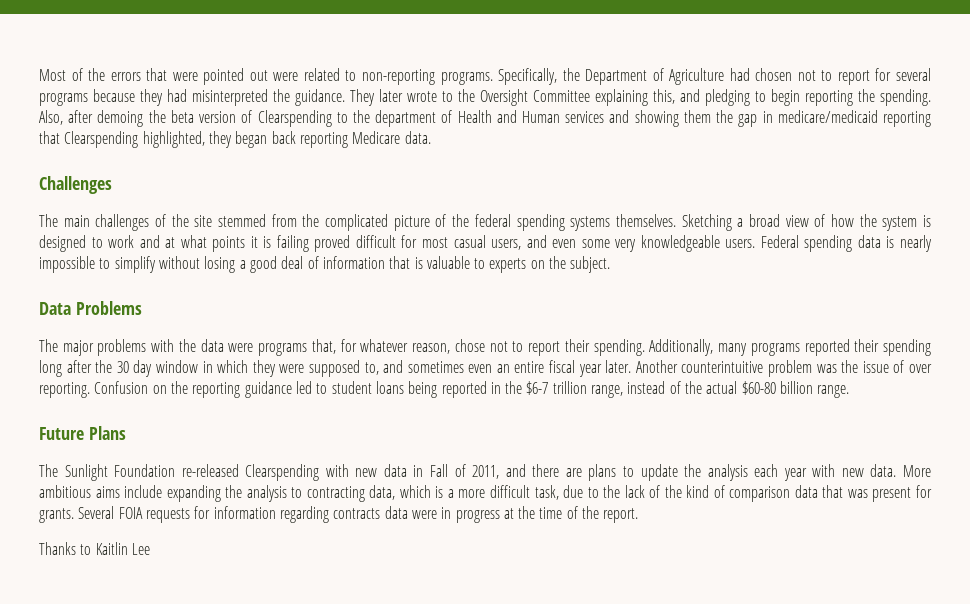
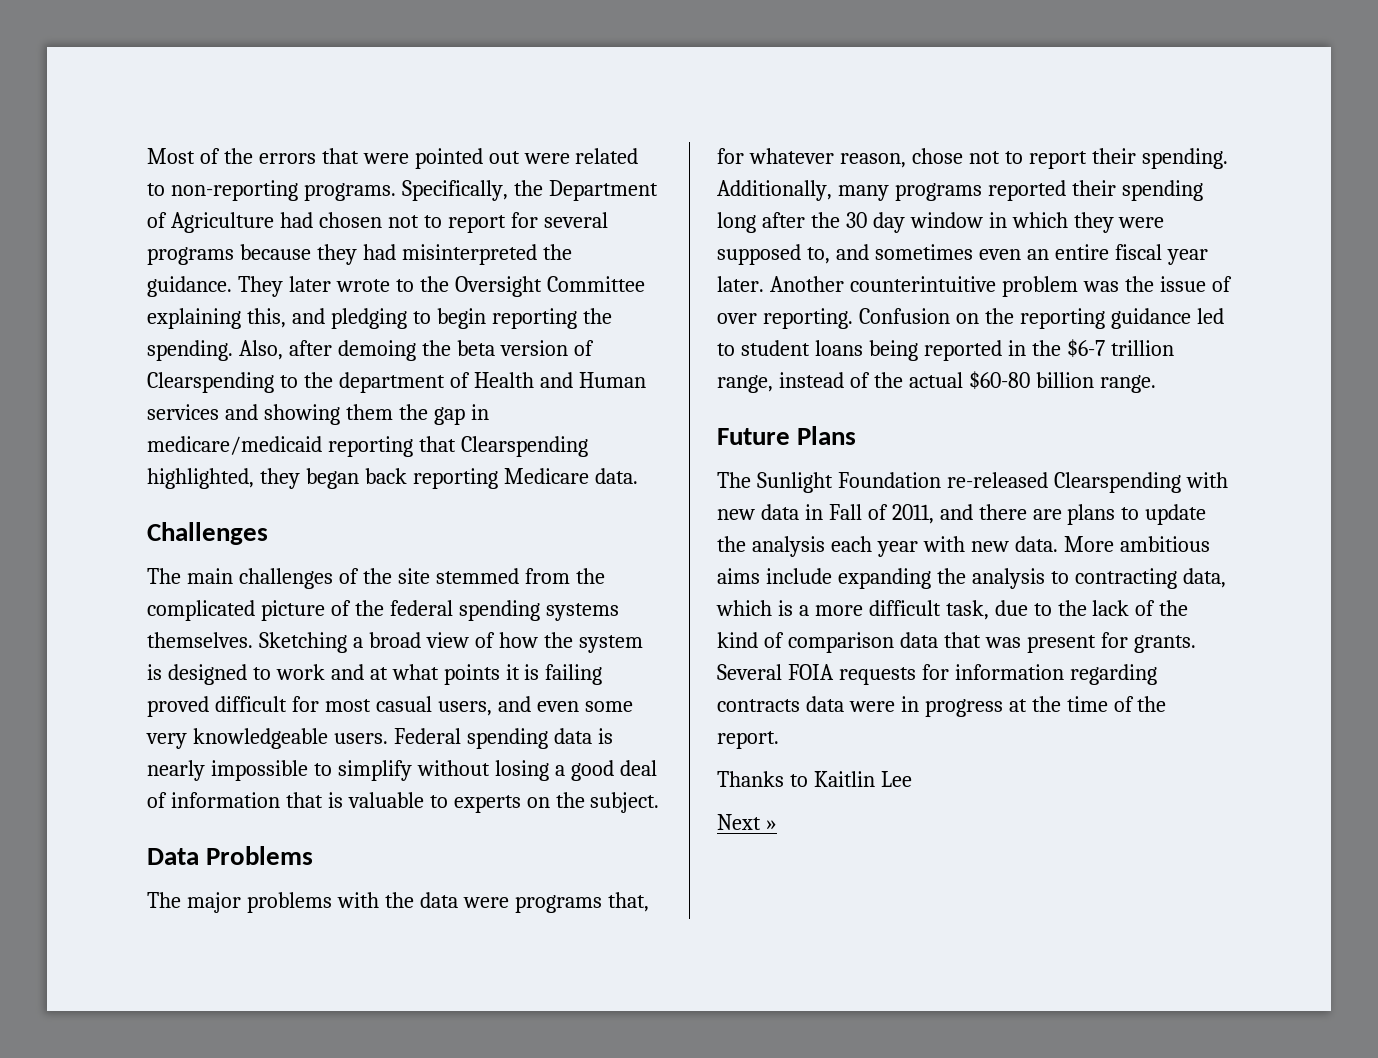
(150, 549) none -> [717,814,777,830] // Next »

